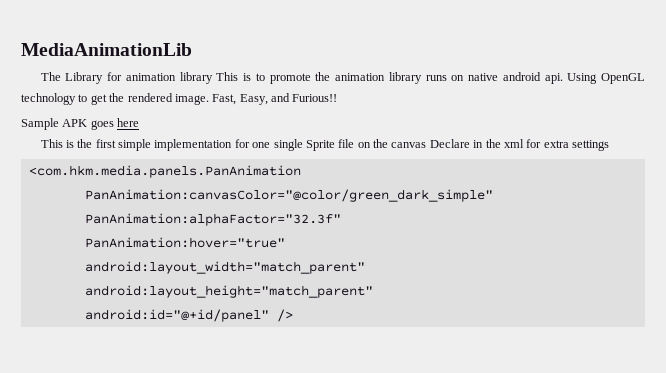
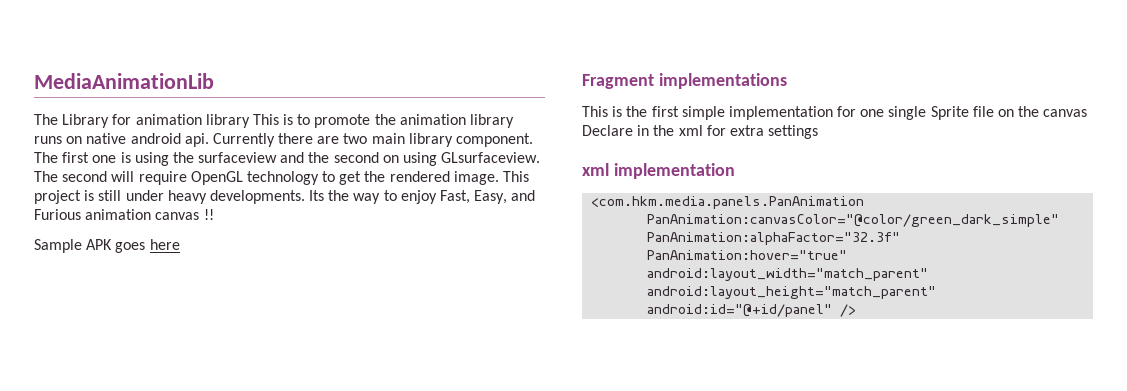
[567,73,598,84] Using -> [212,133,534,147] [34,152,541,166] [34,171,187,185] Currently there are two main library component. The first one is using the surfaceview and the second on using GLsurfaceview. The second will require
[212,93,338,105] Fast, Easy, and Furious!! -> [503,171,530,182] [34,190,536,204] [34,209,214,220] This project is still under heavy developments. Its the way to enjoy Fast, Easy, and Furious animation canvas !!
(140, 122) none -> [582,73,787,89] // Fragment implementations
(610, 145) none -> [582,163,735,179] // xml implementation

